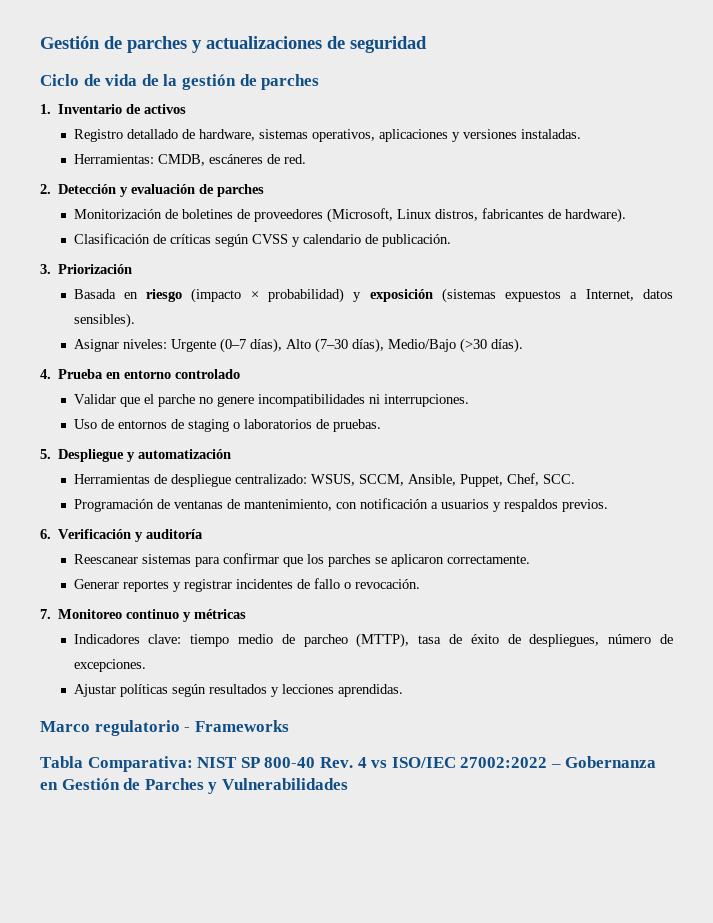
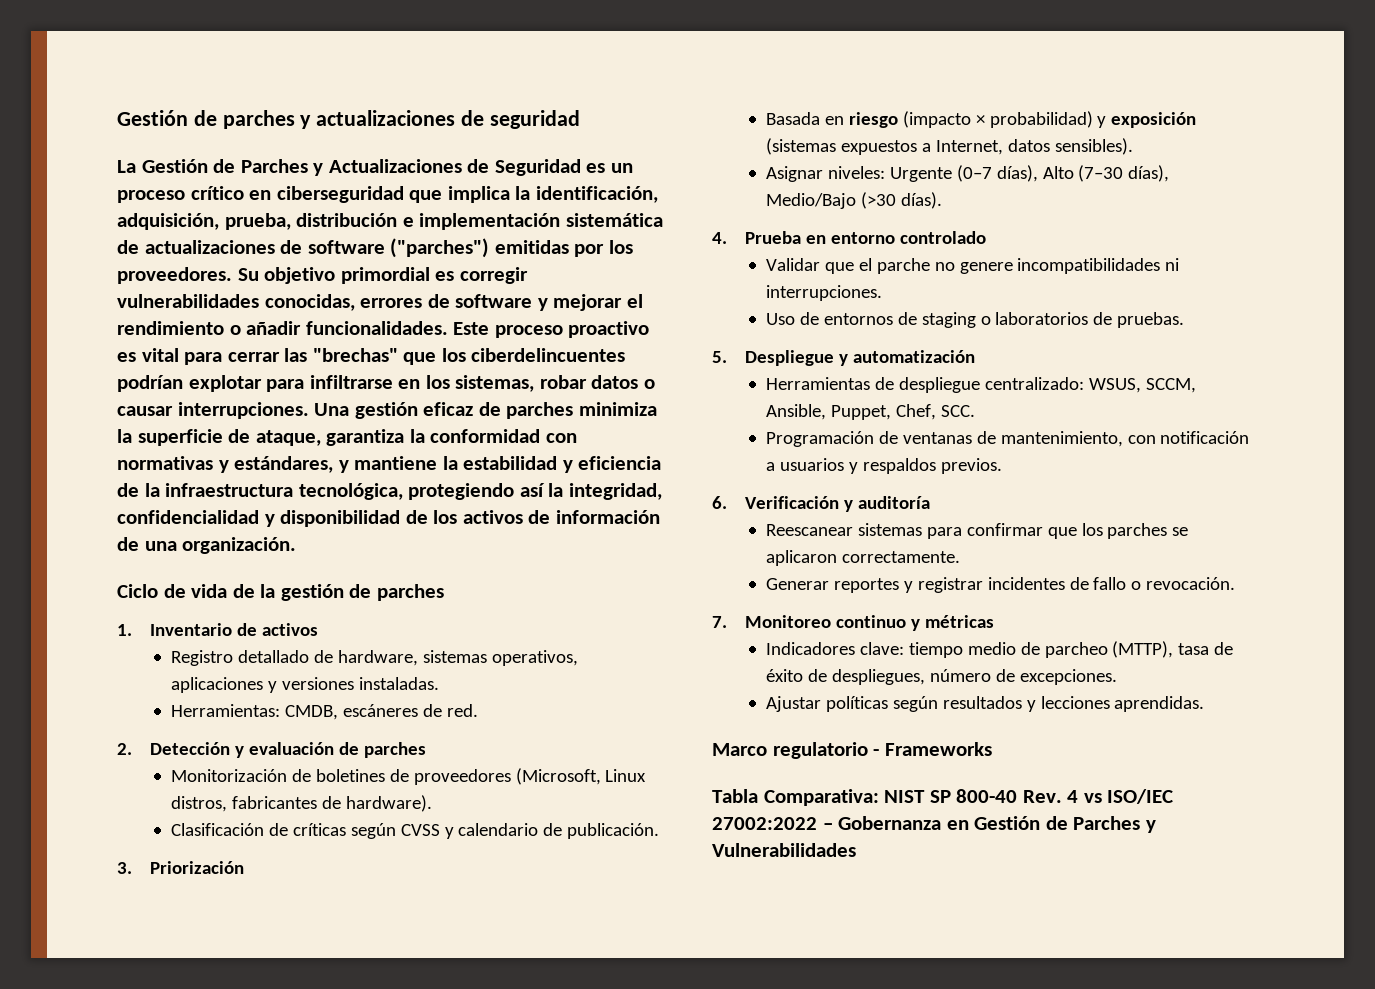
(427, 44) none -> [117,159,633,176] [117,186,658,203] [117,213,663,230] [117,238,633,258] [117,267,528,284] [117,294,643,311] [117,321,650,338] [117,348,626,365] [117,375,655,392] [117,402,657,419] [117,429,577,446] [117,456,662,473] [117,483,662,500] [117,510,660,527] [117,537,297,554] // La Gestión de Parches y Actualizaciones de Seguridad es un proceso crítico en ciberseguridad que implica la identificación, adquisición, prueba, distribución e implementación sistemática de actualizaciones de software ("parches") emitidas por los proveedores. Su objetivo primordial es corregir vulnerabilidades conocidas, errores de software y mejorar el rendimiento o añadir funcionalidades. Este proceso proactivo es vital para cerrar las "brechas" que los ciberdelincuentes podrían explotar para infiltrarse en los sistemas, robar datos o causar interrupciones. Una gestión eficaz de parches minimiza la superficie de ataque, garantiza la conformidad con normativas y estándares, y mantiene la estabilidad y eficiencia de la infraestructura tecnológica, protegiendo así la integridad, confidencialidad y disponibilidad de los activos de información de una organización.

